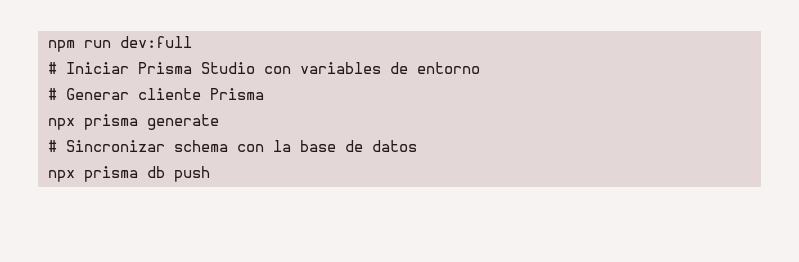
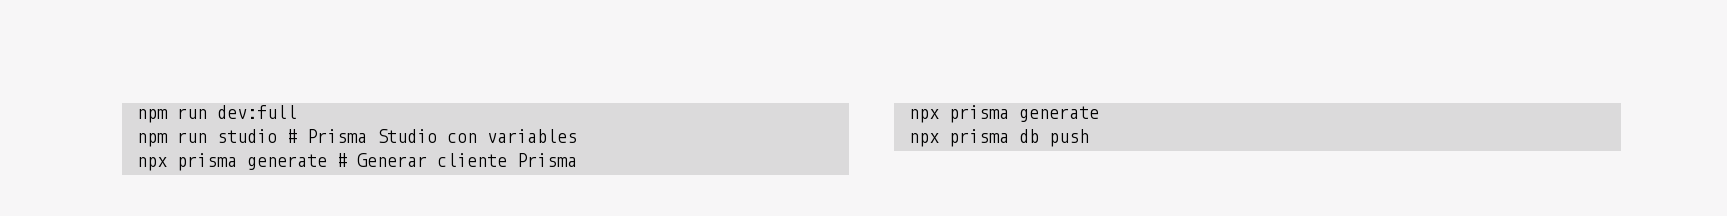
[48,62,130,74] # Iniciar -> [136,129,297,147] npm run studio #
[390,62,481,74] de entorno // -> [136,153,327,171] // npx prisma generate
[48,140,418,152] // # Sincronizar schema con la base de datos -> (1099, 114) none

